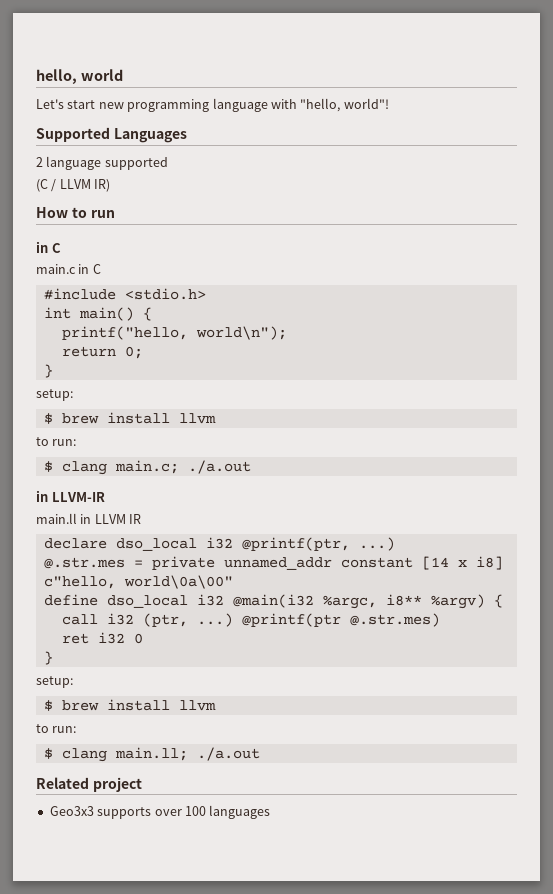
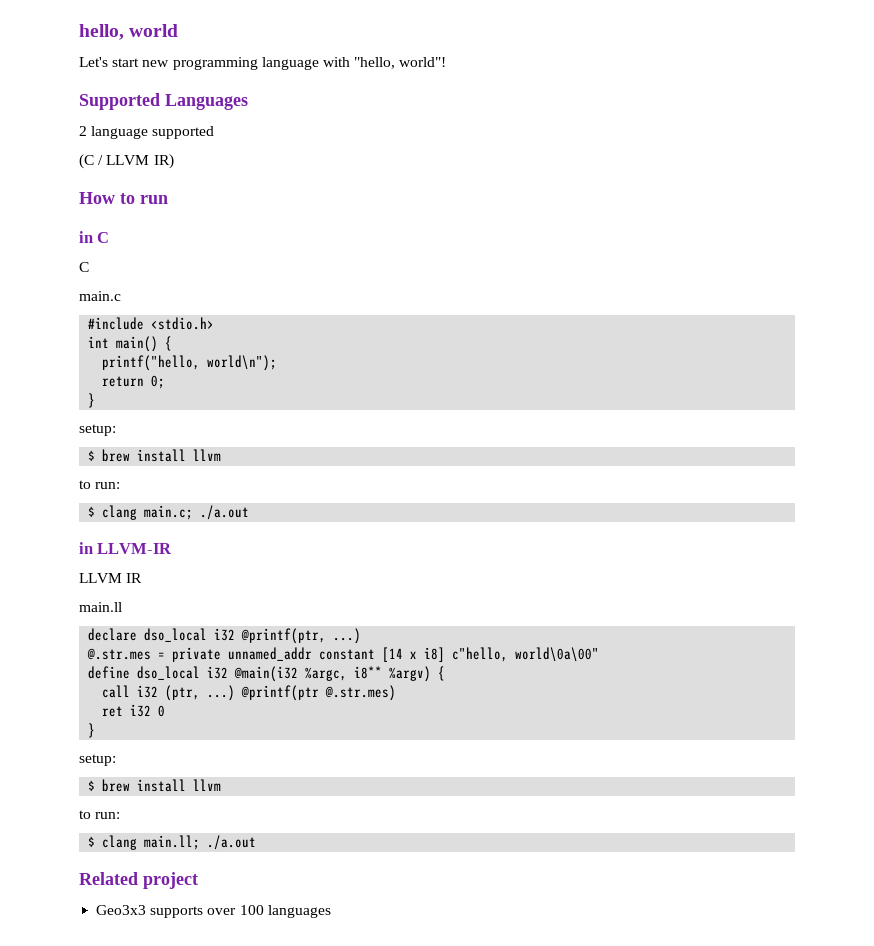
(61, 248) none -> [79,262,89,272] // C
[78,264,101,274] in C -> (121, 296) none
[36,513,92,524] main.ll in -> (173, 548) none
(142, 519) none -> [79,602,122,612] // main.ll

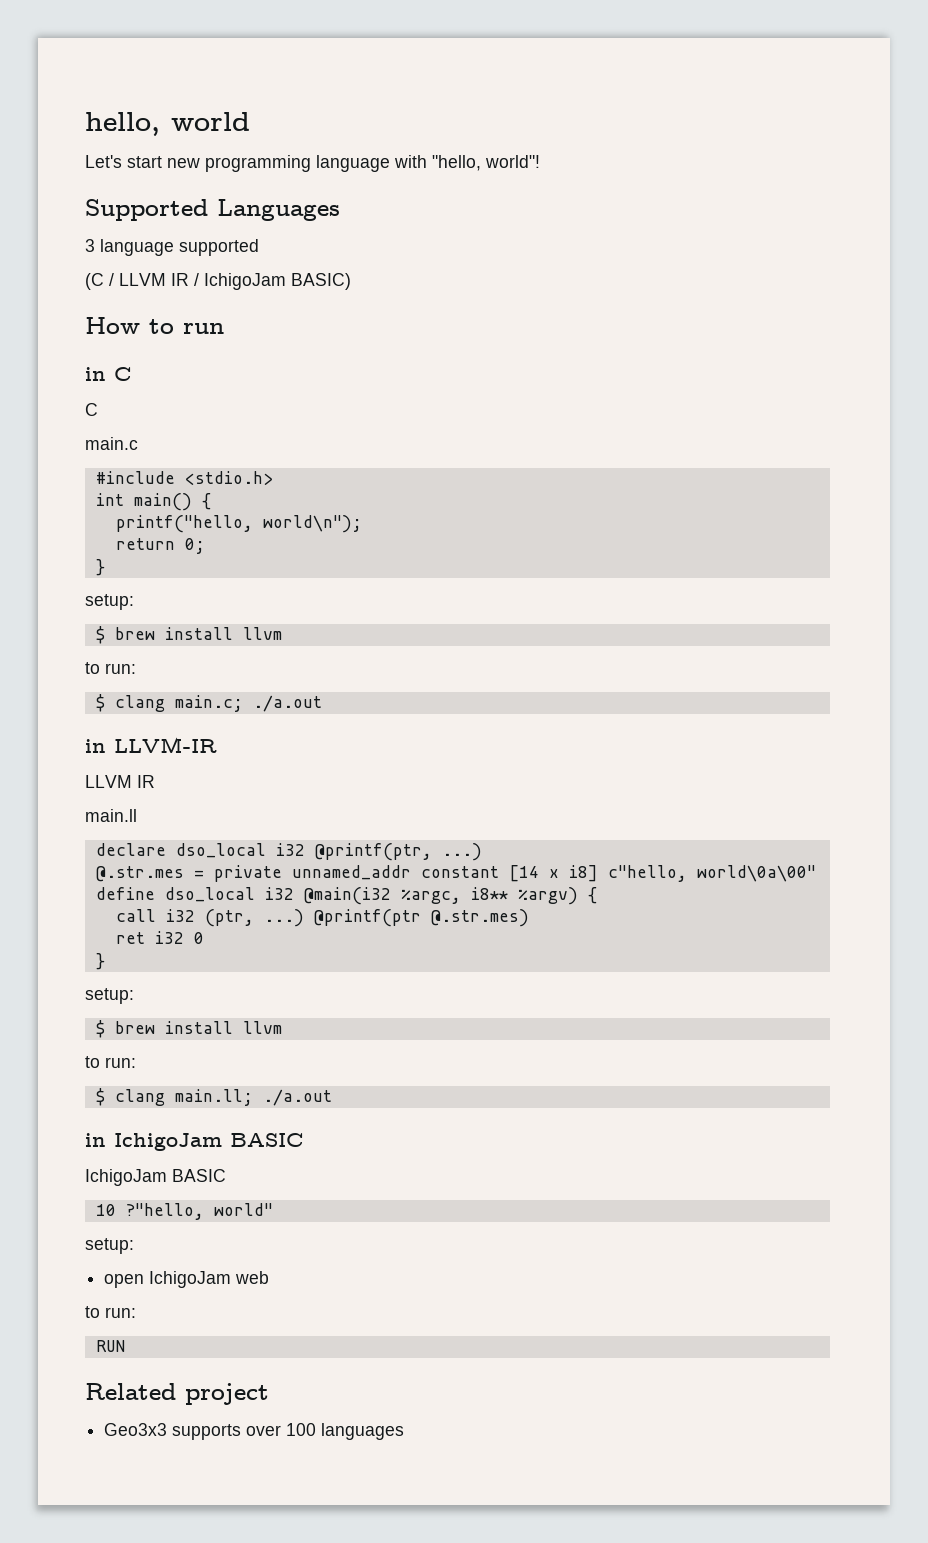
[79,126,87,136] 2 -> [85,239,95,252] 3
[153,154,174,169] IR) -> [171,273,351,290] IR / IchigoJam BASIC)
(257, 842) none -> [85,1133,303,1151] [85,1169,226,1186] [95,1203,273,1220] [85,1238,134,1254] [104,1271,270,1288] [85,1306,136,1318] [95,1340,125,1352] // in IchigoJam BASIC // IchigoJam BASIC // 10 ?"hello, world" // setup: // open IchigoJam web // to run: // RUN

